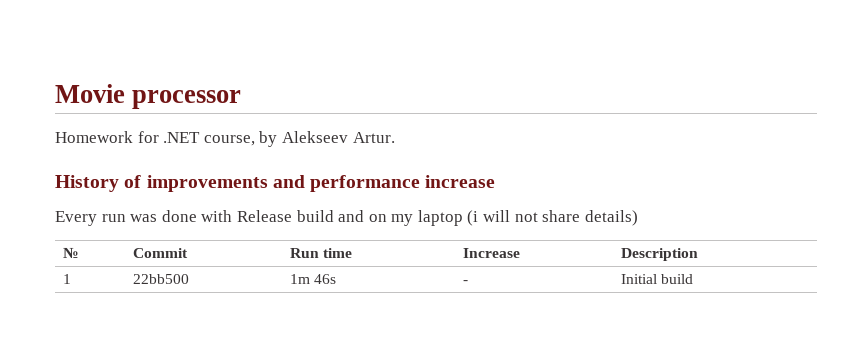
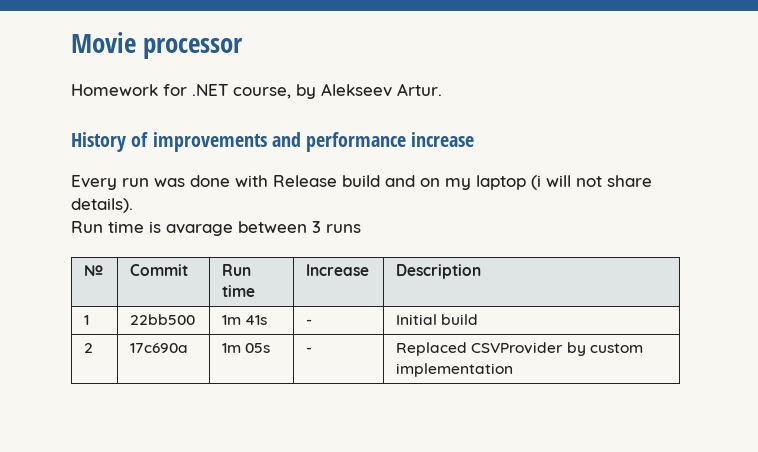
[584,210,638,226] details) -> [71,198,133,213] [71,221,361,236] details). // Run time is avarage between 3 runs
[314,274,337,284] 46s -> [245,315,268,325] 41s
(694, 279) none -> [84,343,94,353] [130,343,189,353] [222,343,271,353] [306,347,313,353] [396,342,643,356] [396,363,514,377] // 2 | 17c690a | 1m 05s | - | Replaced CSVProvider by custom implementation

